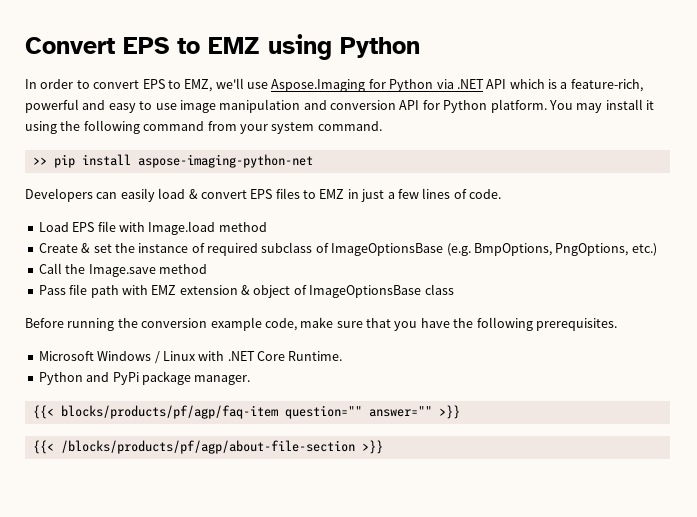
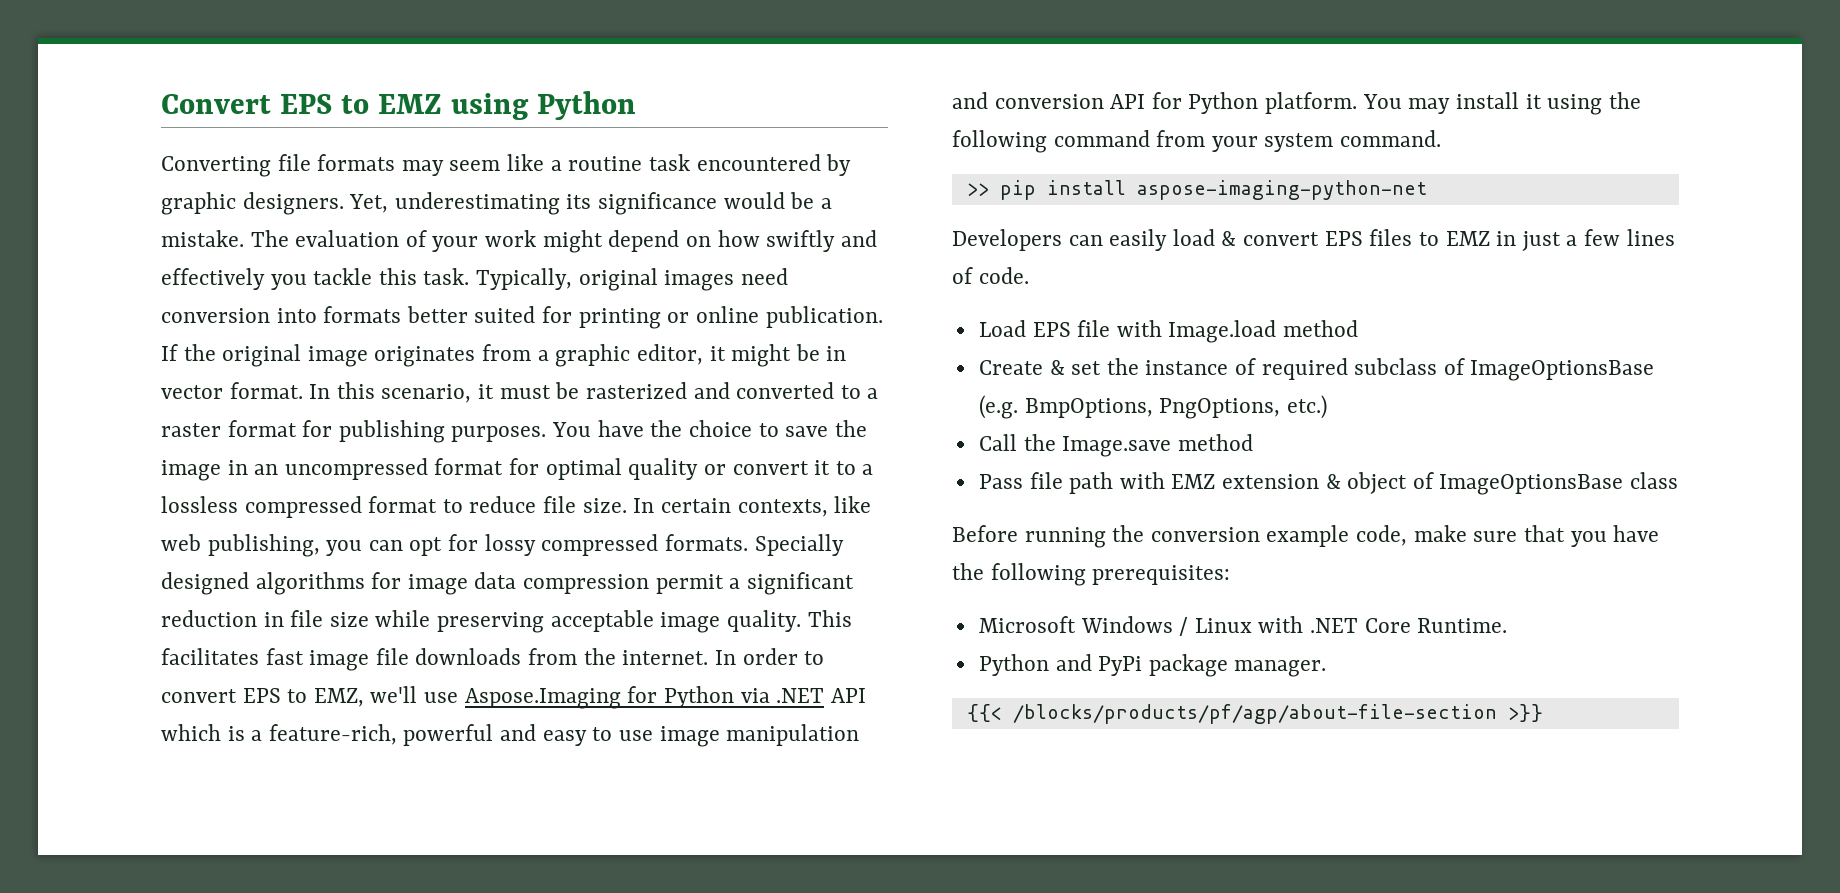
(420, 47) none -> [161,154,852,177] [161,192,832,215] [161,230,877,253] [161,268,788,291] [161,306,883,329] [161,344,847,367] [161,382,879,403] [161,420,867,443] [161,458,874,481] [161,496,872,518] [161,534,844,557] [161,572,854,595] [161,610,852,633] [161,648,709,671] Converting file formats may seem like a routine task encountered by graphic designers. Yet, underestimating its significance would be a mistake. The evaluation of your work might depend on how swiftly and effectively you tackle this task. Typically, original images need conversion into formats better suited for printing or online publication. If the original image originates from a graphic editor, it might be in vector format. In this scenario, it must be rasterized and converted to a raster format for publishing purposes. You have the choice to save the image in an uncompressed format for optimal quality or convert it to a lossless compressed format to reduce file size. In certain contexts, like web publishing, you can opt for lossy compressed formats. Specially designed algorithms for image data compression permit a significant reduction in file size while preserving acceptable image quality. This facilitates fast image file downloads from the internet.
[535,318,617,331] prerequisites. -> [1092,565,1231,585] prerequisites:
[32,405,460,419] // {{< blocks/products/pf/agp/faq-item question="" answer="" >}} -> (1327, 668) none

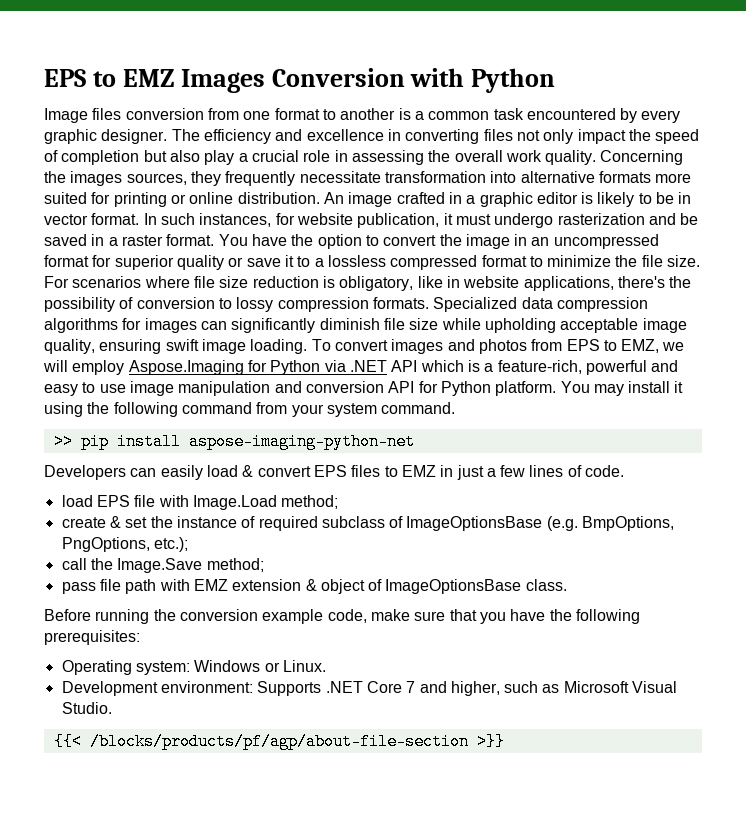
[161,94,271,114] Convert -> (44, 78) none
[451,91,637,120] [161,154,852,177] [161,192,832,215] [161,230,877,253] [161,268,788,291] [161,306,468,323] using Python // Converting file formats may seem like a routine task encountered by graphic designers. Yet, underestimating its significance would be a mistake. The evaluation of your work might depend on how swiftly and effectively you tackle this task. Typically, original images need conversion into formats better -> [180,68,556,93] [44,108,681,123] [44,129,700,144] [44,150,684,165] [44,171,692,186] Images Conversion with Python // Image files conversion from one format to another is a common task encountered by every graphic designer. The efficiency and excellence in converting files not only impact the speed of completion but also play a crucial role in assessing the overall work quality. Concerning the images sources, they frequently necessitate transformation into alternative formats more
[765,306,883,328] [161,344,792,367] publication. If the original image originates from a graphic editor, it might -> [237,192,652,207] distribution. An image crafted in a graphic editor is likely to
[336,382,879,403] [161,420,829,443] this scenario, it must be rasterized and converted to a raster format for publishing purposes. You have the choice to save -> [160,213,699,228] [44,234,437,249] such instances, for website publication, it must undergo rasterization and be saved in a raster format. You have the option to convert
[545,458,622,480] optimal -> [114,255,174,270] superior
[732,461,809,475] convert -> [246,258,281,267] save
[469,496,872,517] [161,534,844,557] [161,572,854,595] [161,610,284,627] reduce file size. In certain contexts, like web publishing, you can opt for lossy compressed formats. Specially designed algorithms for image data compression permit a significant reduction in -> [547,255,701,267] [44,276,692,291] [44,297,648,312] [44,318,380,333] minimize the file size. For scenarios where file size reduction is obligatory, like in website applications, there's the possibility of conversion to lossy compression formats. Specialized data compression algorithms for images can significantly diminish
[437,612,545,633] preserving -> [484,318,556,333] upholding
[726,610,852,632] [161,648,825,671] [161,686,459,707] quality. This facilitates fast image file downloads from the internet. In order to convert EPS to EMZ, we'll use -> [44,339,685,354] [43,360,125,375] quality, ensuring swift image loading. To convert images and photos from EPS to EMZ, we will employ
[978,320,1026,337] Load -> [61,495,93,507] load
[1168,320,1359,343] [978,360,1043,375] Image.load method // Create -> [192,495,339,510] [61,517,106,528] Image.Load method; // create
[1286,395,1327,419] [978,434,1253,457] [978,474,1023,489] etc.) // Call the Image.save method // Pass -> [153,537,188,552] [61,558,264,573] [61,582,96,594] etc.); // call the Image.Save method; // pass
[1630,472,1679,489] class -> [525,579,567,591] class.
[978,616,1508,636] [978,654,1327,677] Microsoft Windows / Linux with .NET Core Runtime. // Python and PyPi package manager. -> [61,660,326,675] [61,681,678,696] [61,702,112,714] Operating system: Windows or Linux. // Development environment: Supports .NET Core 7 and higher, such as Microsoft Visual Studio.

